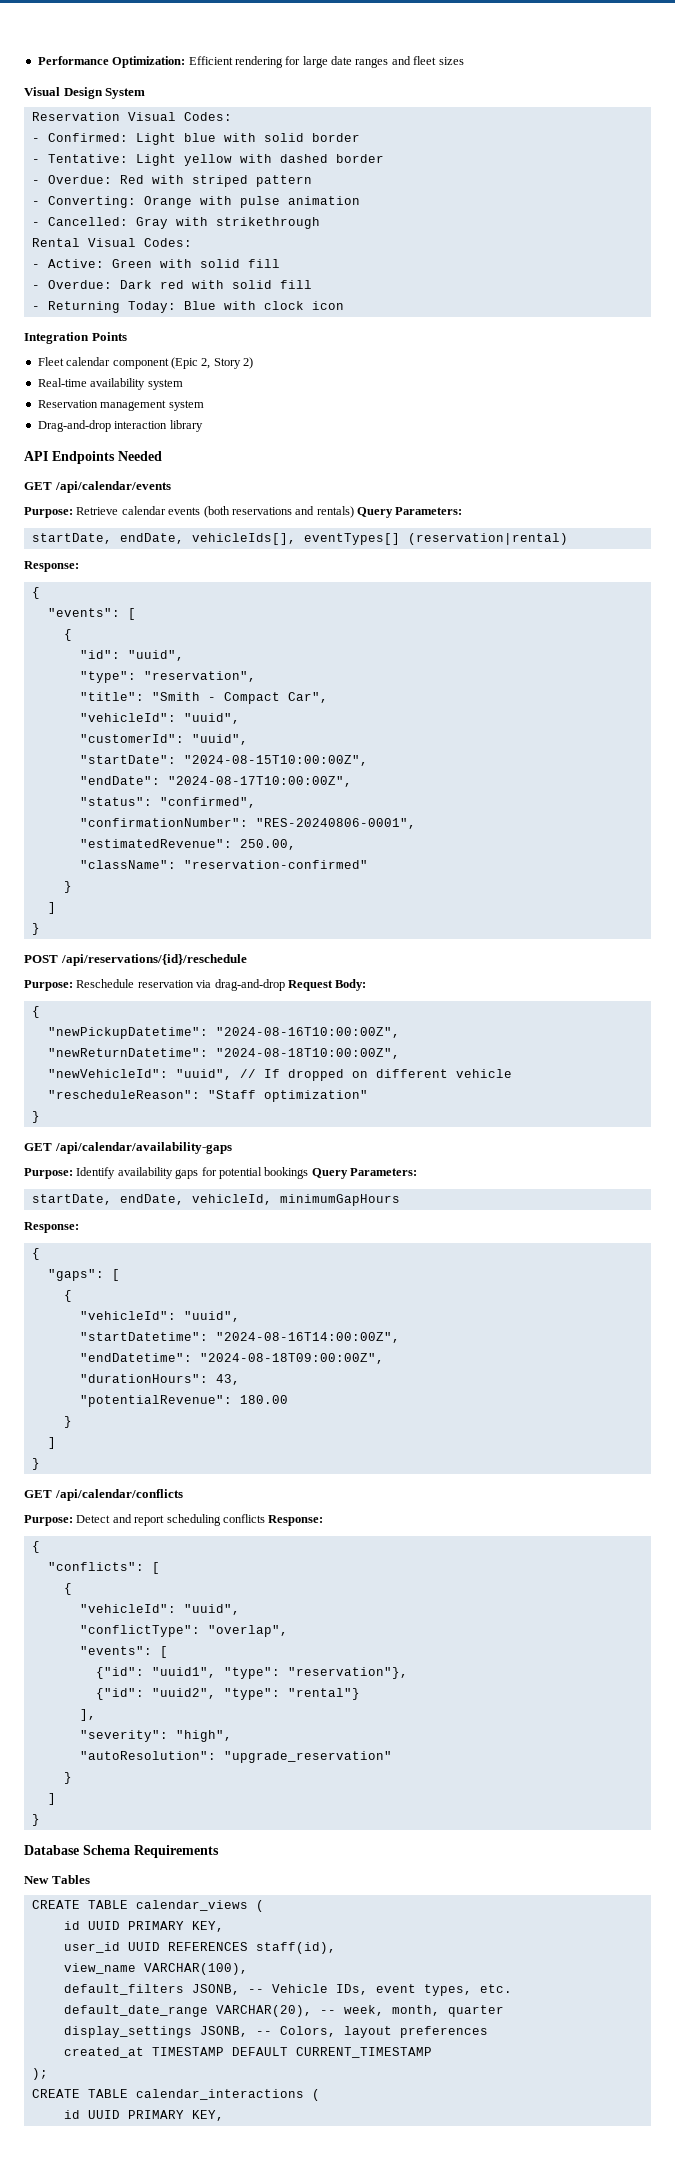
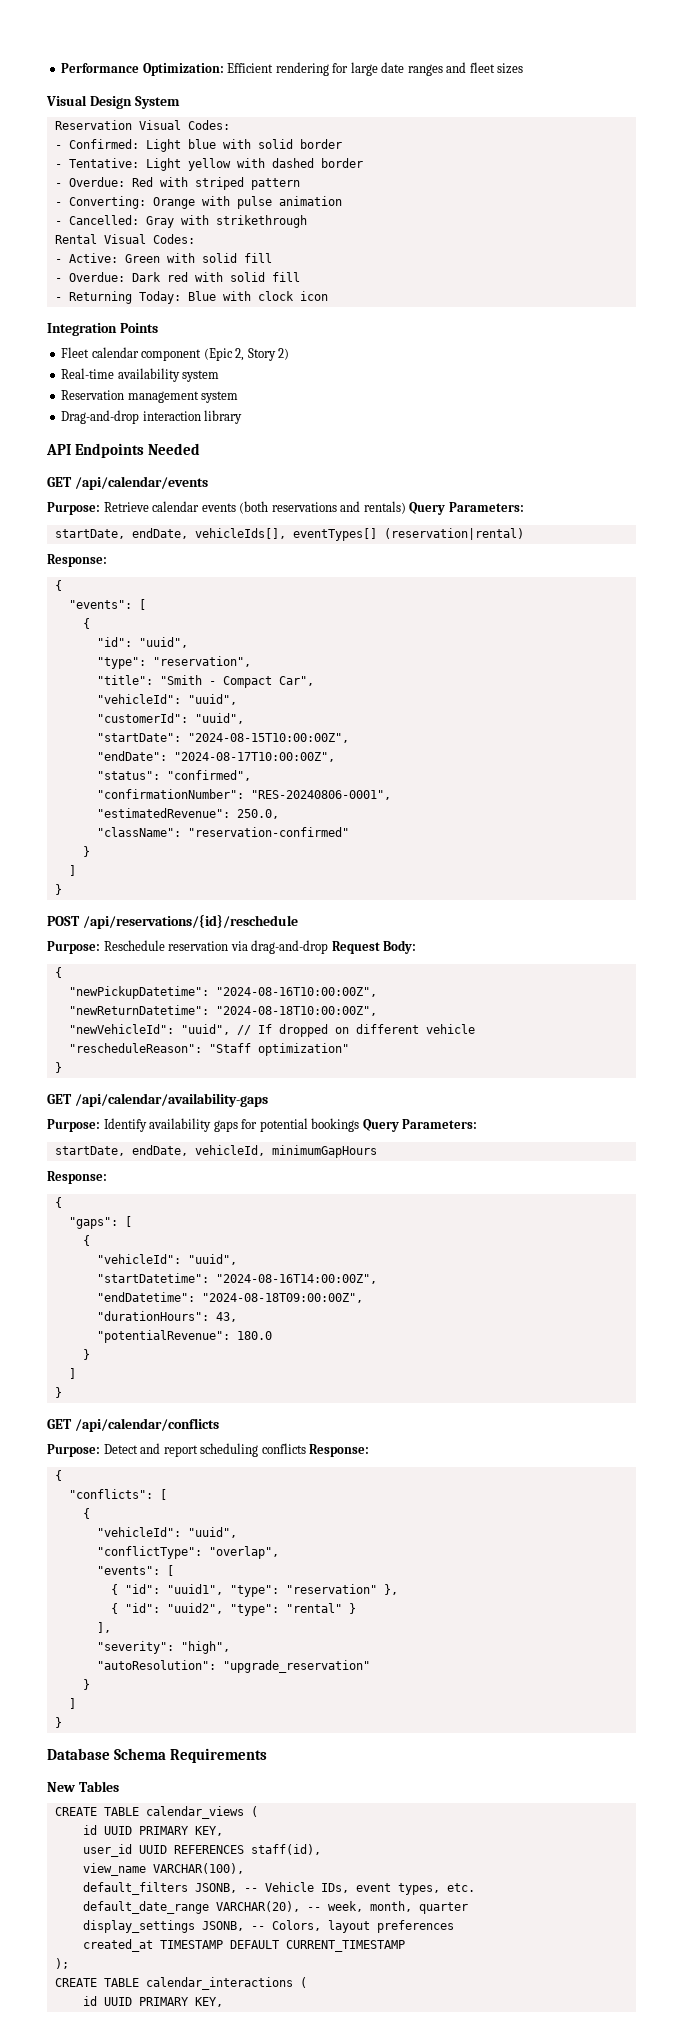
[239,839,296,850] 250.00, -> [236,809,279,819] 250.0,
[239,1395,288,1404] 180.00 -> [236,1331,272,1340] 180.0
[95,1667,408,1679] [95,1688,360,1700] {"id": "uuid1", "type": "reservation"}, // {"id": "uuid2", "type": "rental"} -> [110,1584,398,1597] [110,1603,356,1616] { "id": "uuid1", "type": "reservation" }, // { "id": "uuid2", "type": "rental" }

